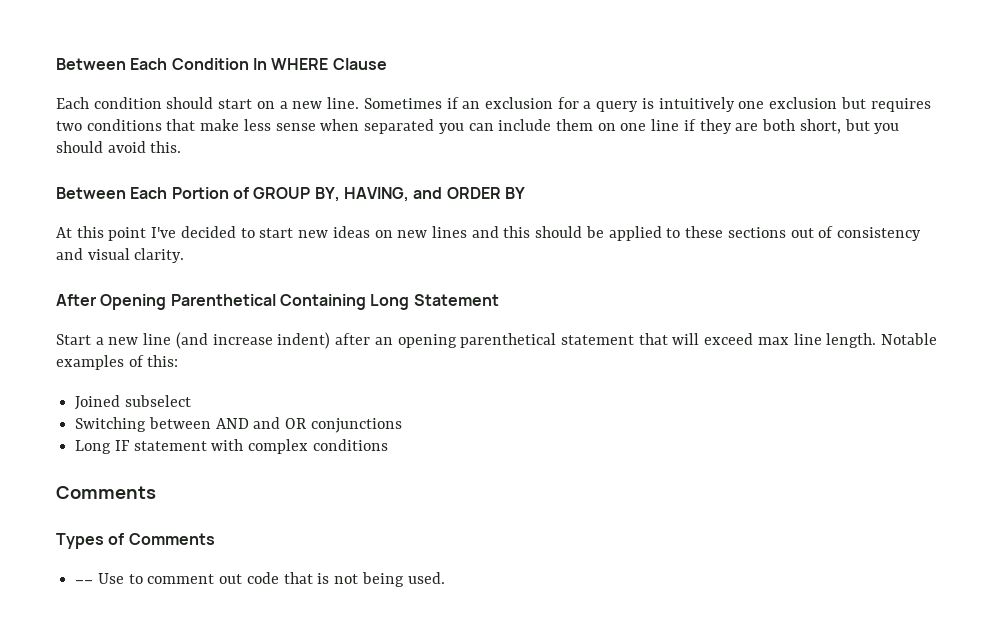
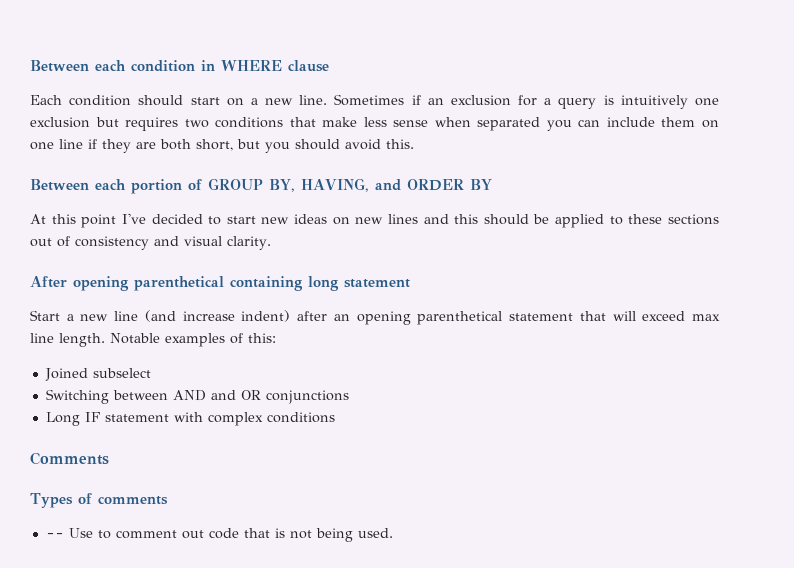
[56,58,387,70] Between Each Condition In WHERE Clause -> [30,60,329,72] Between each condition in WHERE clause
[130,187,229,199] Each Portion -> [95,179,182,194] each portion
[100,294,499,310] Opening Parenthetical Containing Long Statement -> [73,276,410,291] opening parenthetical containing long statement
[128,533,215,545] Comments -> [97,496,168,505] comments

